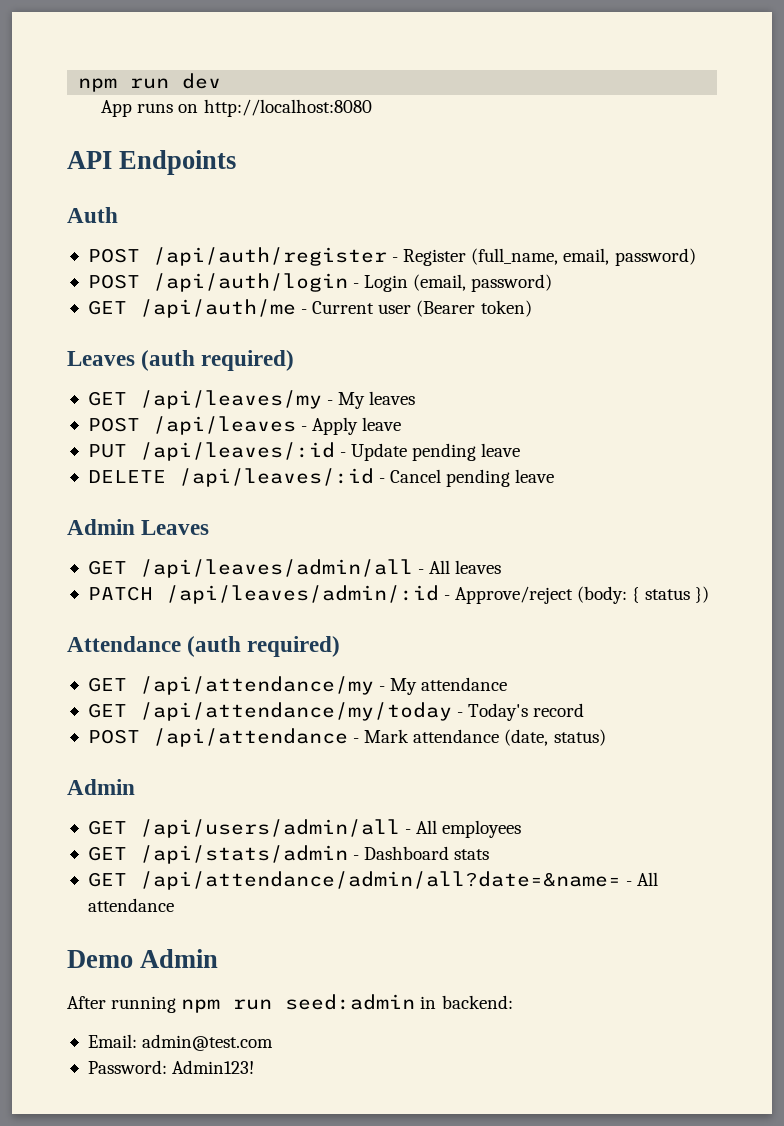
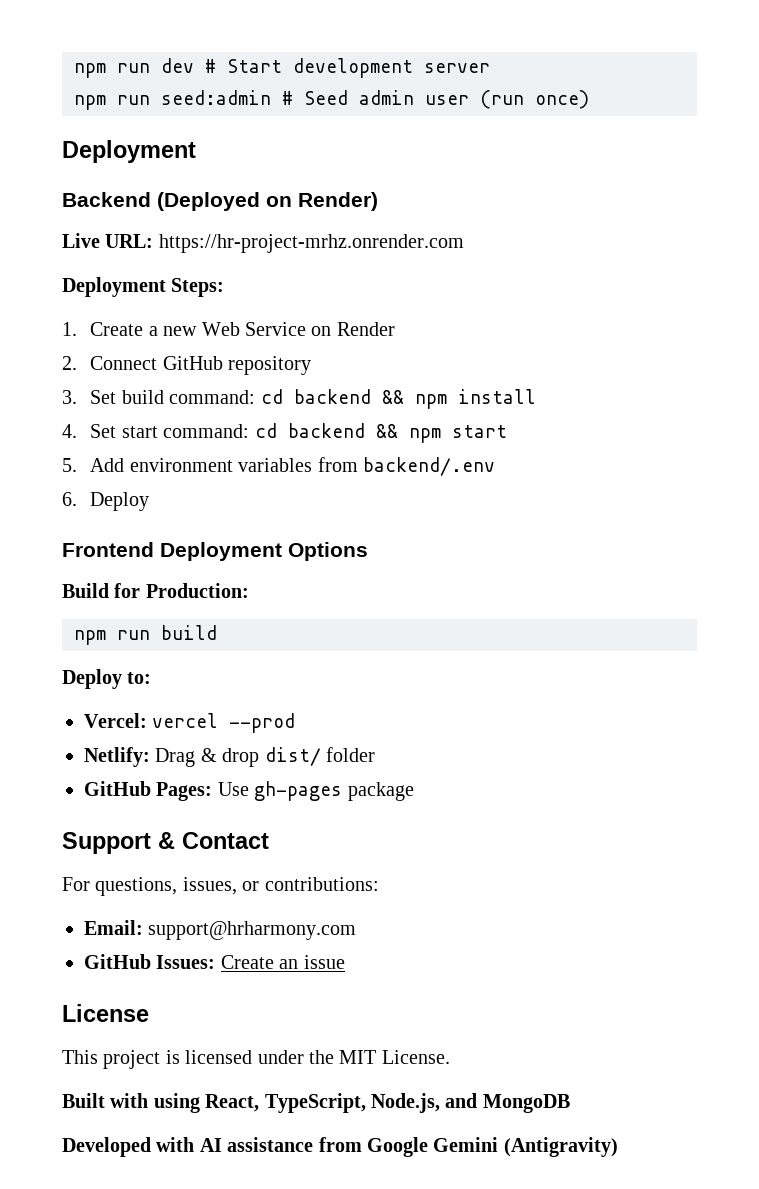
[101,99,372,117] [67,150,237,175] [67,207,118,223] [87,247,696,266] [87,273,553,292] [87,299,532,318] [67,350,295,371] [87,390,416,409] [87,416,402,435] [87,442,521,461] [87,468,555,487] [67,519,210,535] [87,559,502,578] [87,585,709,604] [67,636,341,657] [87,676,508,695] [87,702,585,721] [87,728,606,747] [67,779,135,795] [87,819,522,838] [87,845,490,864] [87,871,659,890] [87,898,174,912] [67,949,219,968] [67,994,513,1013] [87,1034,274,1051] [87,1060,255,1074] // App runs on http://localhost:8080 // API Endpoints // Auth // POST /api/auth/register - Register (full_name, email, password) // POST /api/auth/login - Login (email, password) // GET /api/auth/me - Current user (Bearer token) // Leaves (auth required) // GET /api/leaves/my - My leaves // POST /api/leaves - Apply leave // PUT /api/leaves/:id - Update pending leave // DELETE /api/leaves/:id - Cancel pending leave // Admin Leaves // GET /api/leaves/admin/all - All leaves // PATCH /api/leaves/admin/:id - Approve/reject (body: { status }) // Attendance (auth required) // GET /api/attendance/my - My attendance // GET /api/attendance/my/today - Today's record // POST /api/attendance - Mark attendance (date, status) // Admin // GET /api/users/admin/all - All employees // GET /api/stats/admin - Dashboard stats // GET /api/attendance/admin/all?date=&name= - All attendance // Demo Admin // After running npm run seed:admin in backend: // Email: admin@test.com // Password: Admin123! -> [205,58,490,78] [74,90,589,110] [62,140,196,163] [62,192,378,211] [62,233,464,253] [62,277,225,297] [62,322,395,336] [62,356,312,375] [62,389,536,409] [62,423,507,443] [62,457,496,476] [62,492,150,511] [62,542,368,561] [62,583,249,598] [74,625,217,645] [62,669,152,689] [84,713,296,733] [84,747,375,767] [84,781,414,801] [62,832,269,854] [62,877,379,896] [84,920,357,940] [84,954,345,969] [62,1004,149,1022] [62,1050,450,1069] [62,1093,570,1113] [62,1137,618,1157] # Start development server // npm run seed:admin # Seed admin user (run once) // Deployment // Backend (Deployed on Render) // Live URL: https://hr-project-mrhz.onrender.com // Deployment Steps: // 1. Create a new Web Service on Render // 2. Connect GitHub repository // 3. Set build command: cd backend && npm install // 4. Set start command: cd backend && npm start // 5. Add environment variables from backend/.env // 6. Deploy // Frontend Deployment Options // Build for Production: // npm run build // Deploy to: // Vercel: vercel --prod // Netlify: Drag & drop dist/ folder // GitHub Pages: Use gh-pages package // Support & Contact // For questions, issues, or contributions: // Email: support@hrharmony.com // GitHub Issues: Create an issue // License // This project is licensed under the MIT License. // Built with using React, TypeScript, Node.js, and MongoDB // Developed with AI assistance from Google Gemini (Antigravity)

